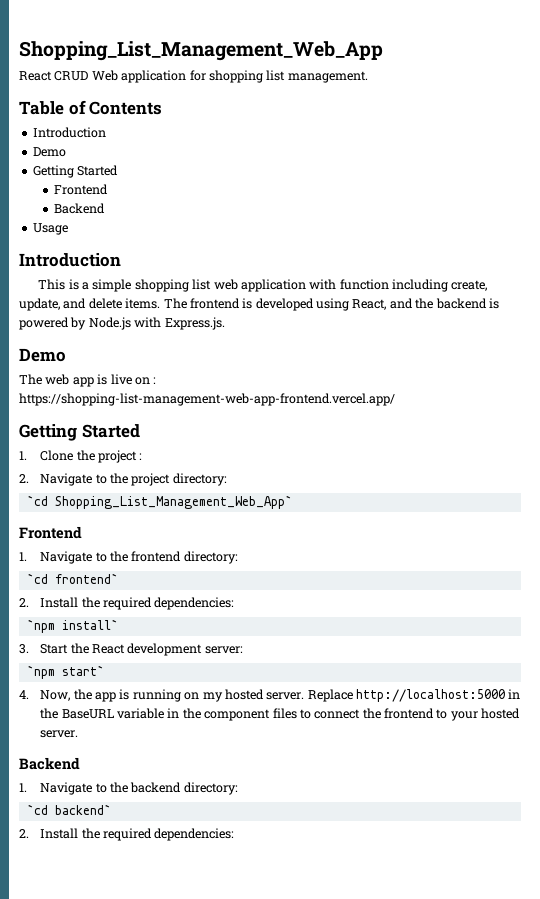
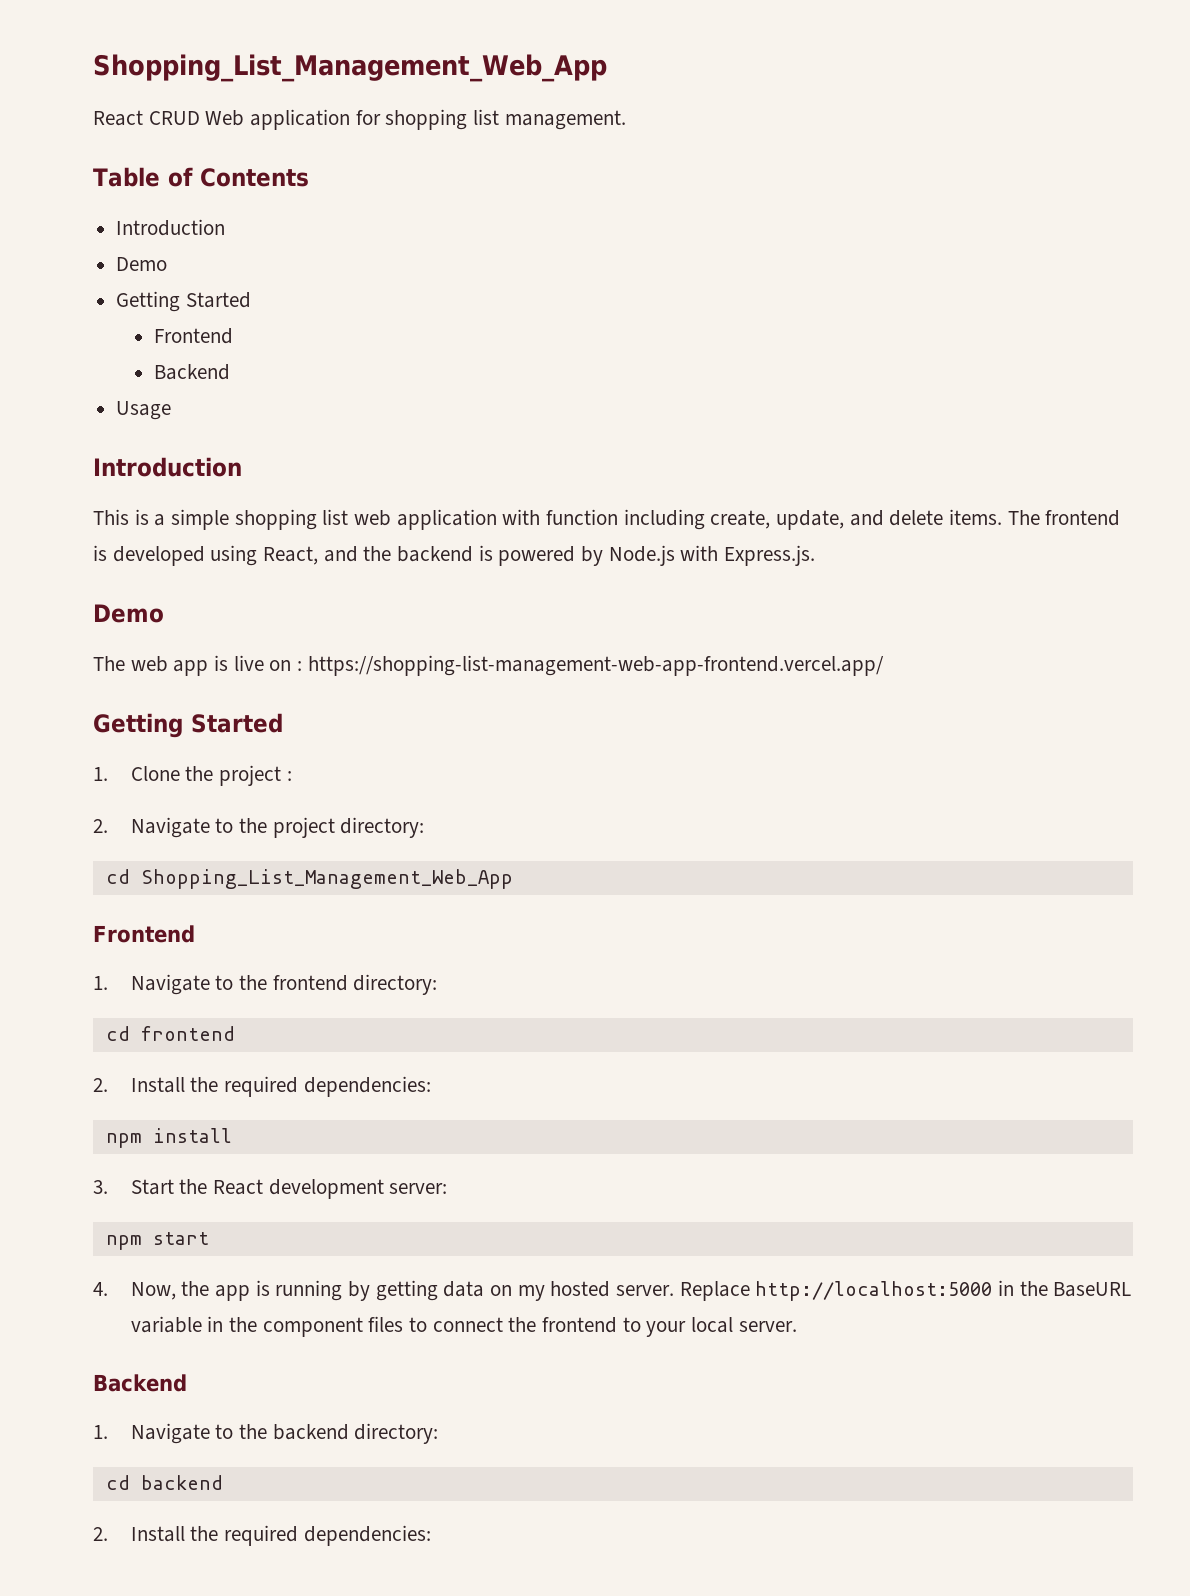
[26,495,292,509] `cd Shopping_List_Management_Web_App` -> [105,869,513,889] cd Shopping_List_Management_Web_App
[26,573,118,584] `cd frontend` -> [105,1026,235,1041] cd frontend
[26,619,118,633] `npm install` -> [105,1128,232,1148] npm install
[26,665,104,679] `npm start` -> [105,1232,209,1250] npm start
(181, 695) none -> [348,1280,485,1301] by getting data
[481,708,521,719] hosted -> [691,1317,734,1333] local
[26,804,111,815] `cd backend` -> [105,1475,223,1490] cd backend

